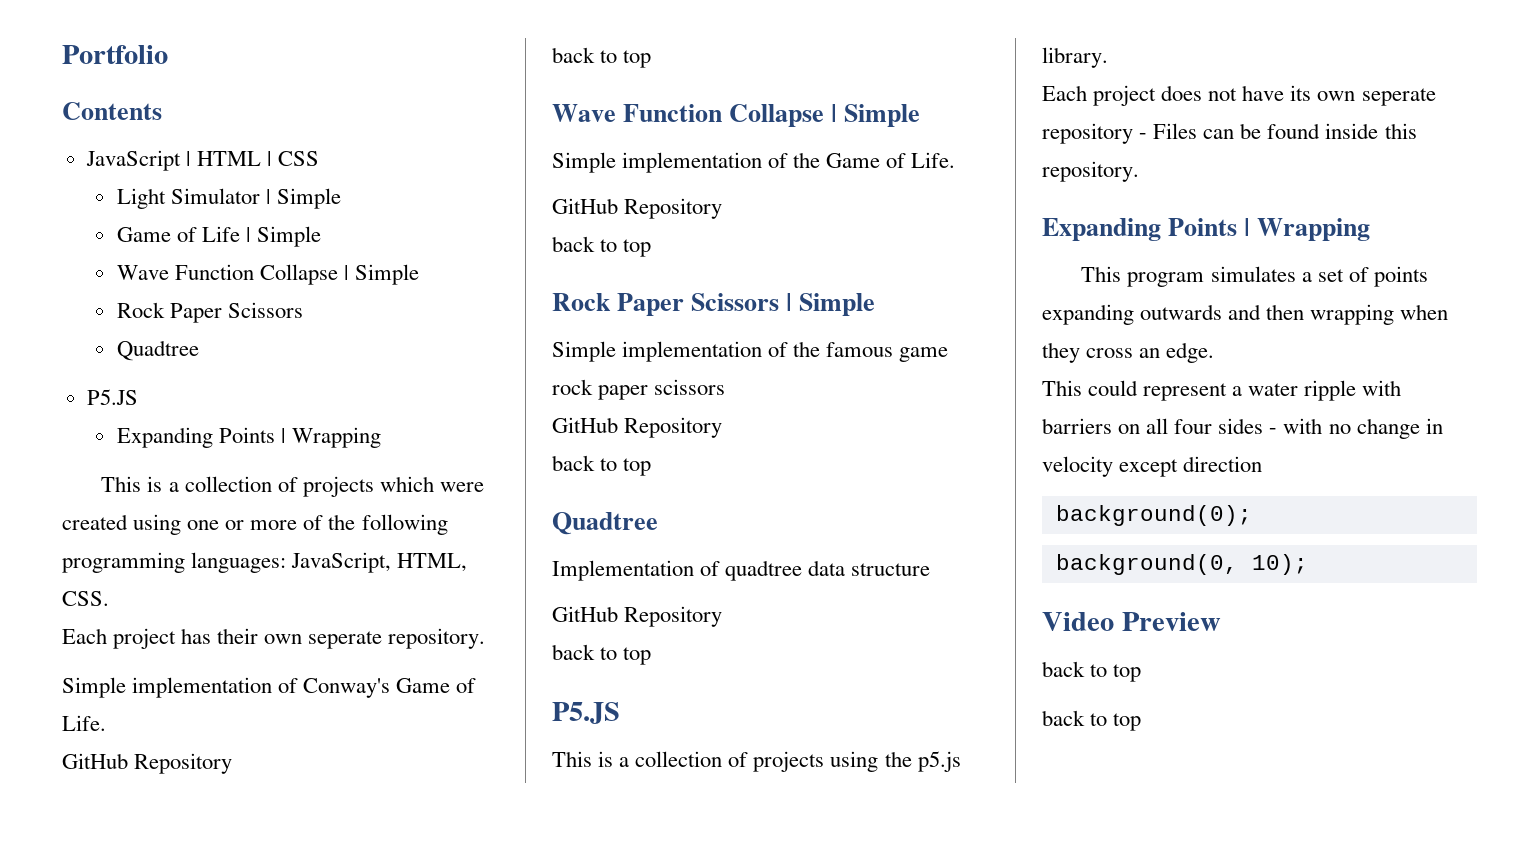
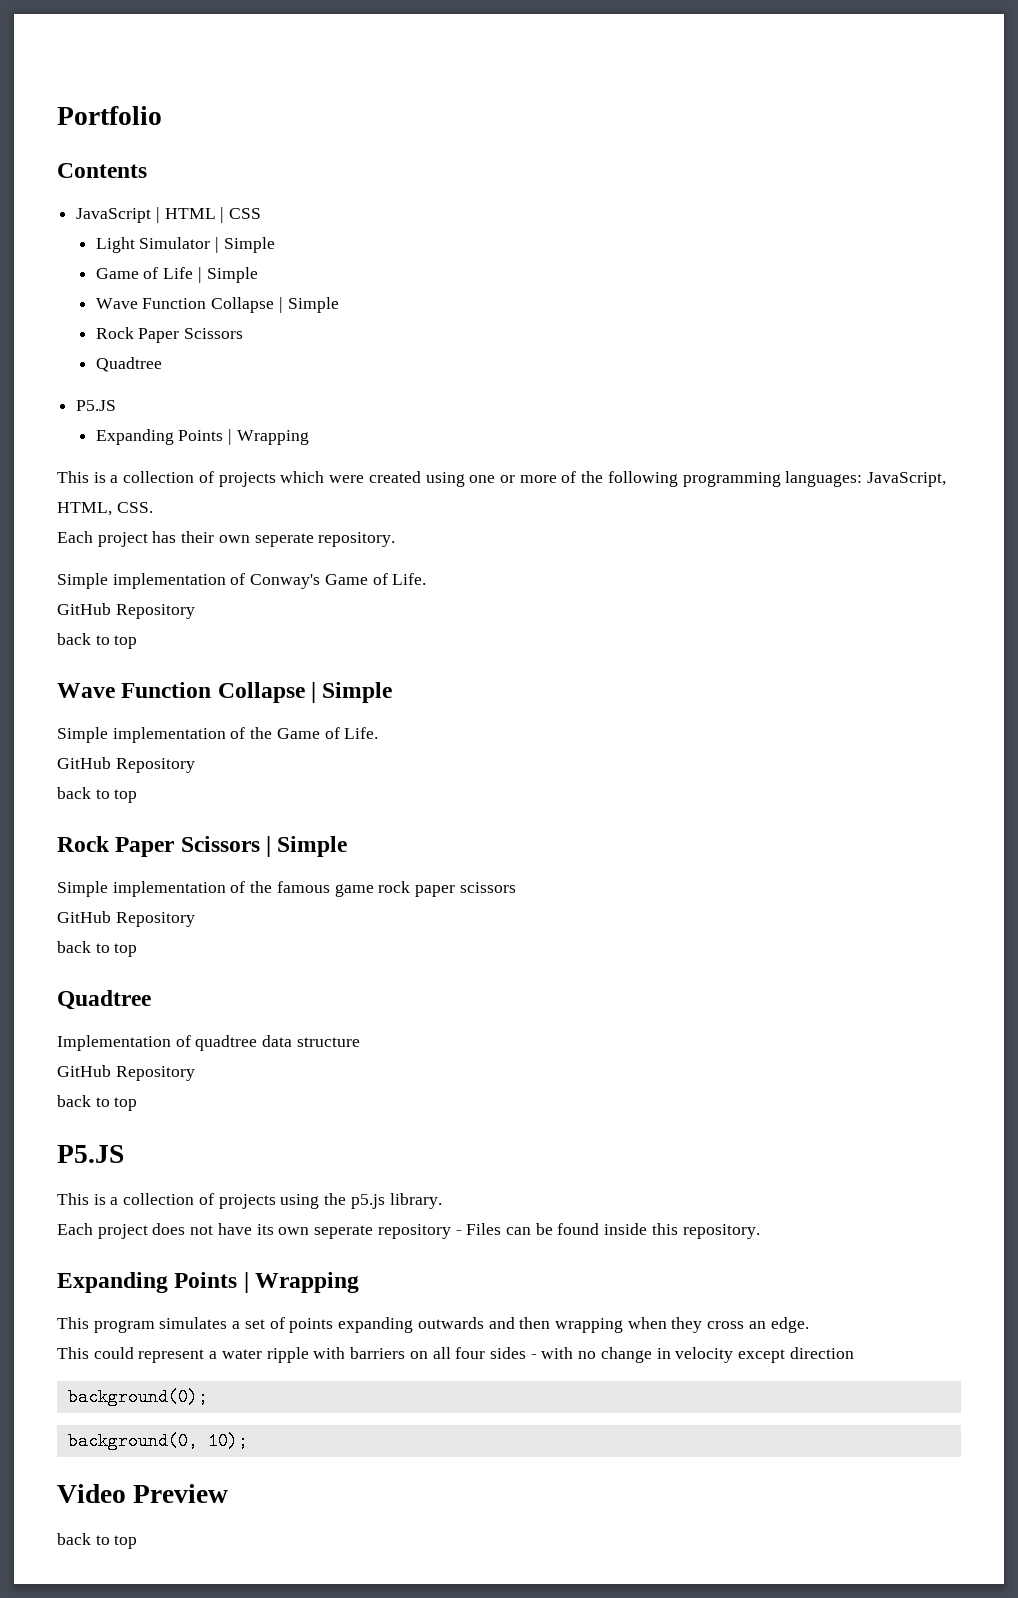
[1042,710,1142,731] // back to top -> (138, 1542) none

